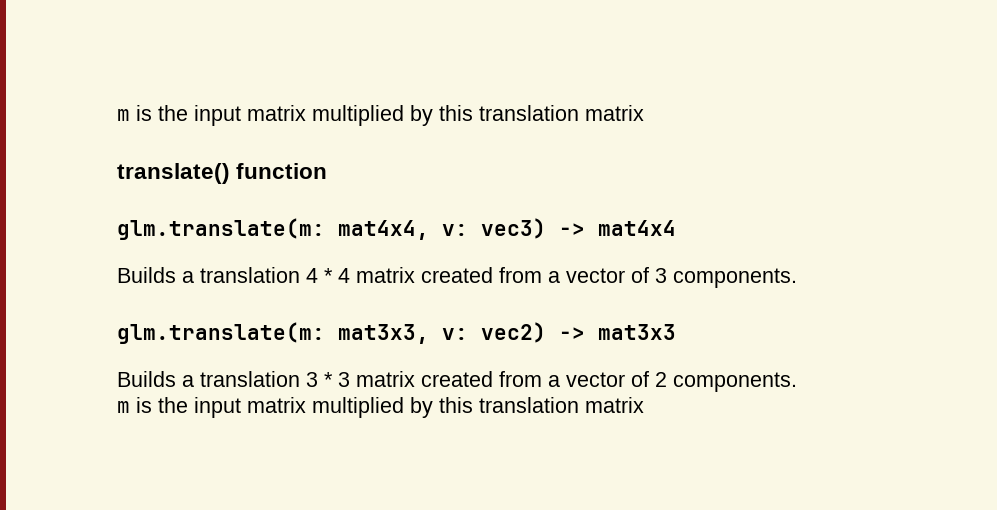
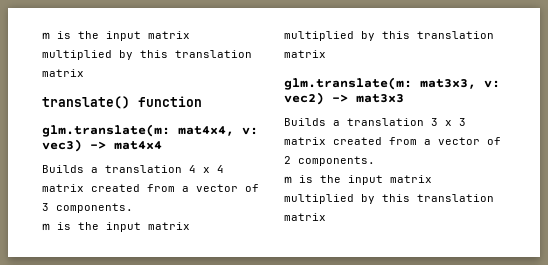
[324,268,333,283] * -> [203,167,210,173] x
(797, 278) none -> [42,222,190,232] [284,31,494,41] [284,50,326,58] // m is the input matrix multiplied by this translation matrix
[324,372,333,387] * -> [445,120,452,126] x

